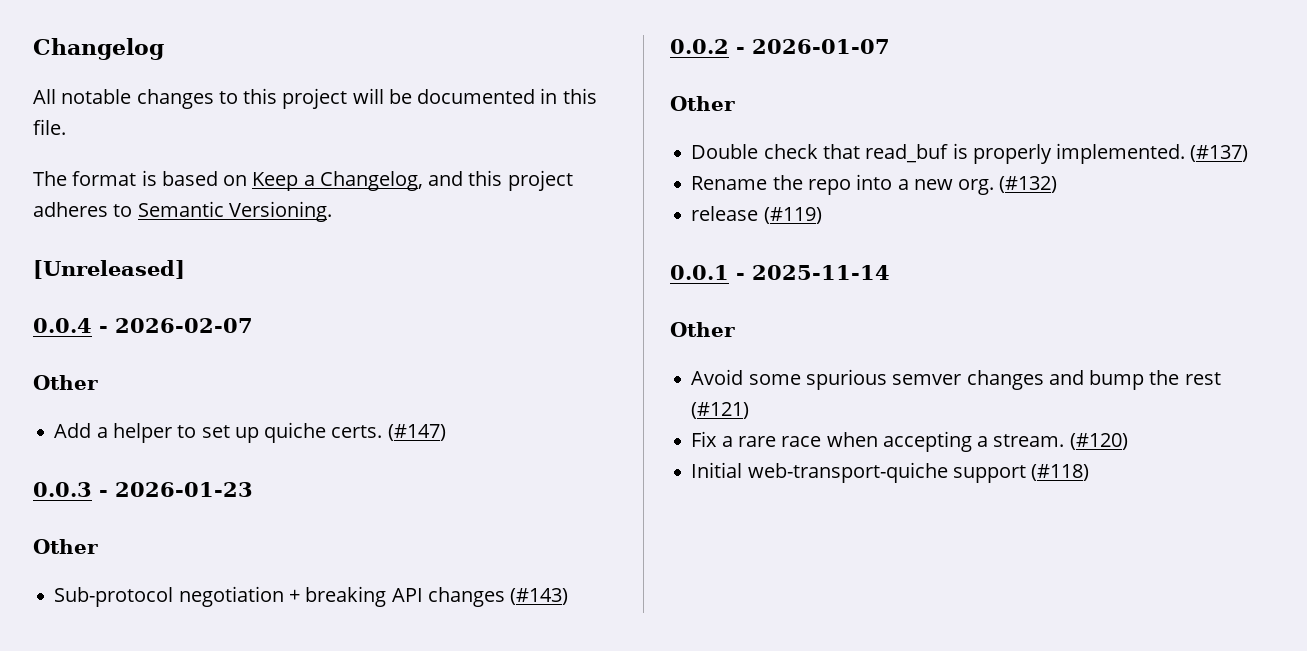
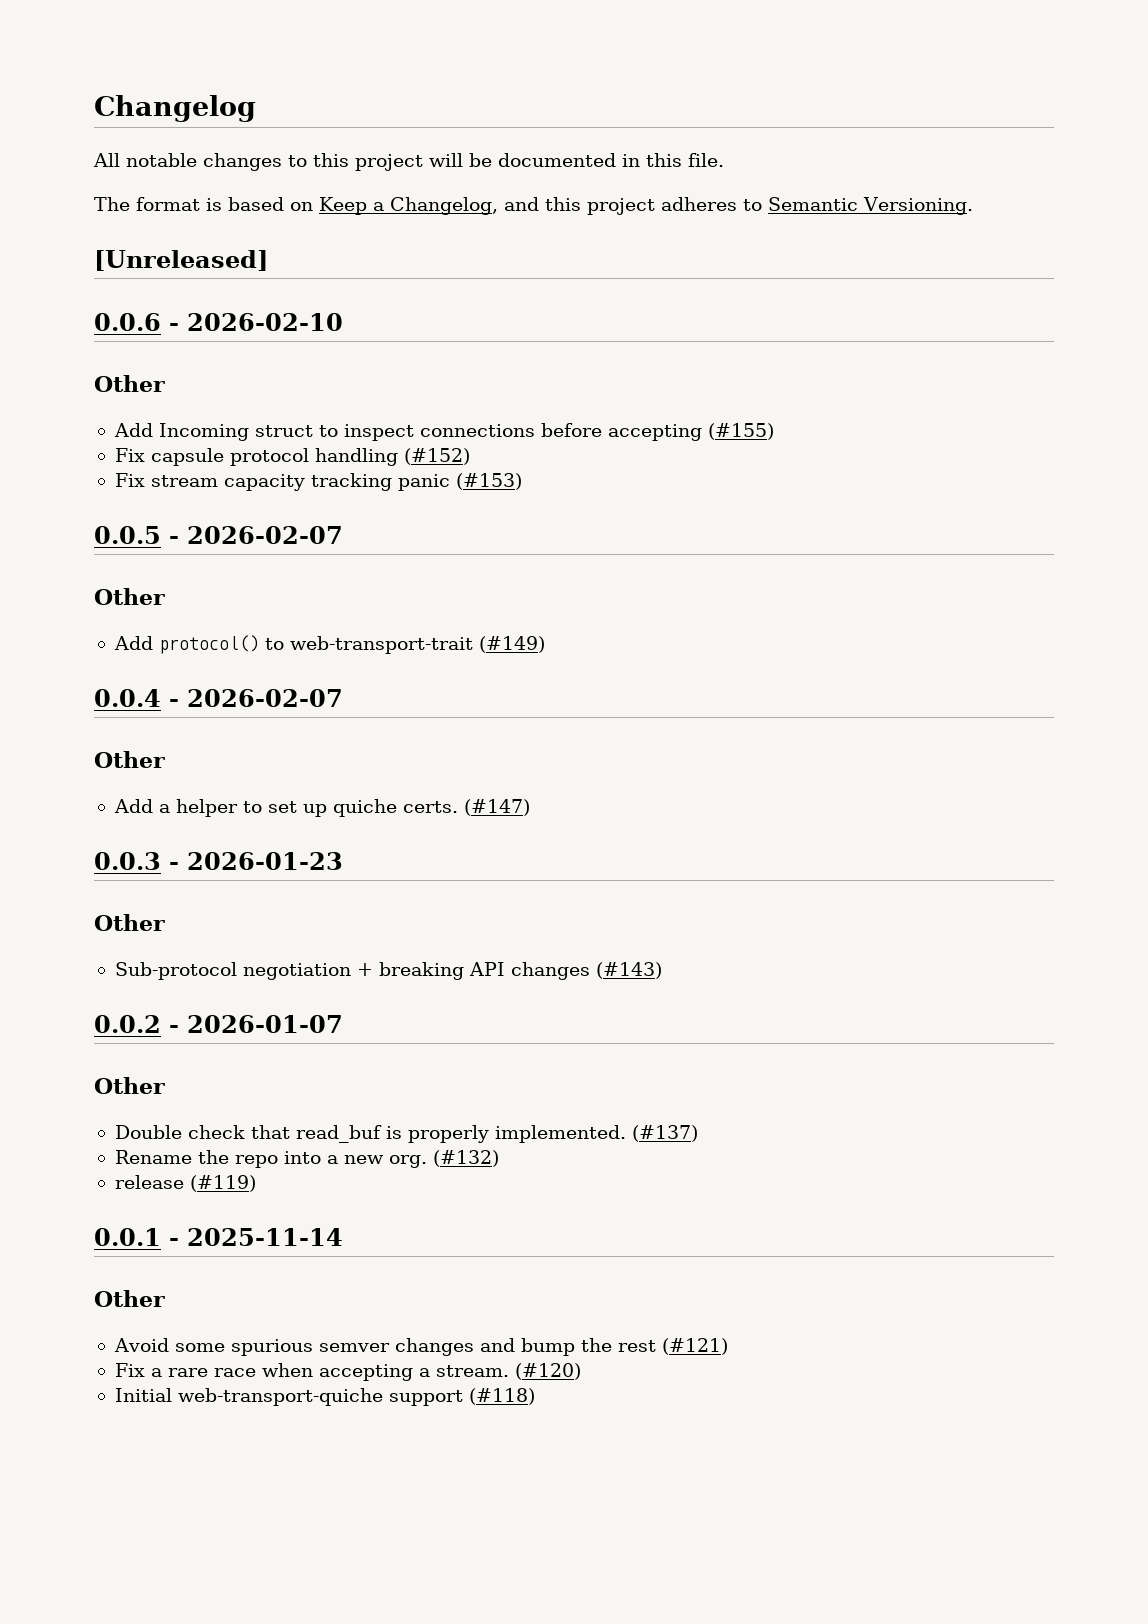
(185, 269) none -> [94,313,343,331] [94,375,165,392] [113,423,774,441] [114,448,470,466] [114,473,522,491] [94,526,343,544] [94,588,165,605] [113,635,545,654] // 0.0.6 - 2026-02-10 // Other // Add Incoming struct to inspect connections before accepting (#155) // Fix capsule protocol handling (#152) // Fix stream capacity tracking panic (#153) // 0.0.5 - 2026-02-07 // Other // Add protocol() to web-transport-trait (#149)

